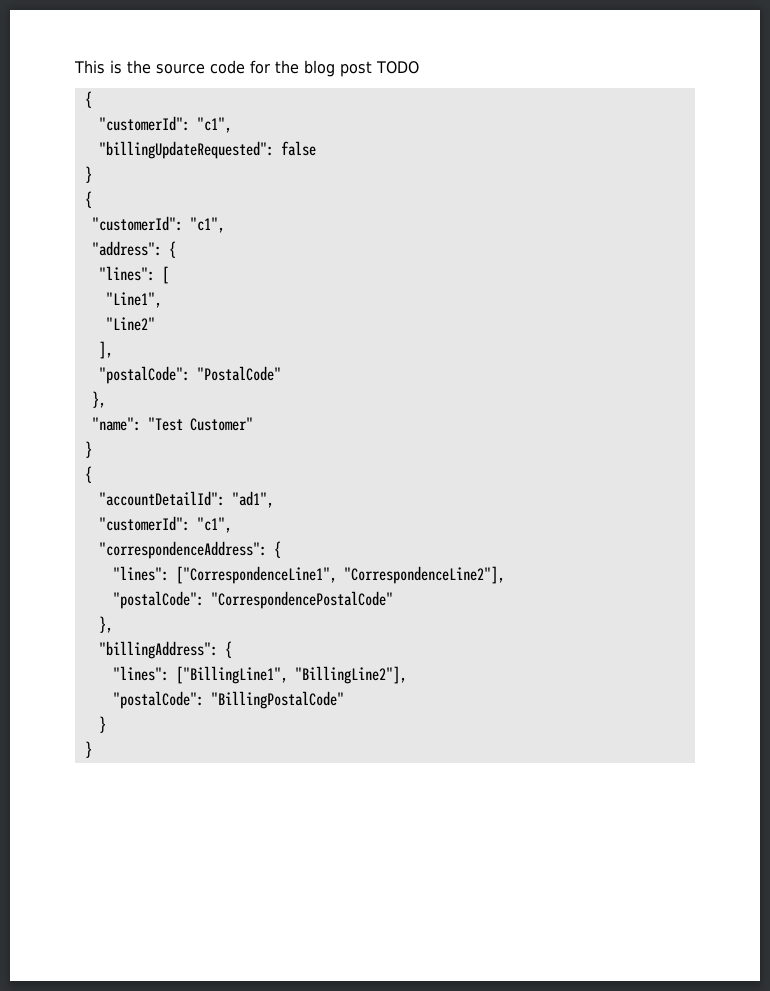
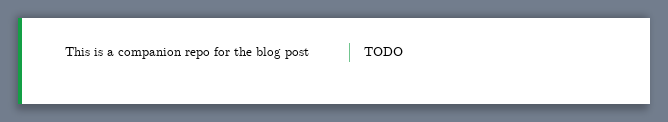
[127,60,245,74] the source code -> [107,48,210,59] a companion repo
[84,91,92,108] [98,116,232,133] [98,141,316,159] [84,166,92,183] [84,191,92,208] [91,216,225,233] [91,241,176,258] [98,266,169,284] [105,292,162,308] [105,317,155,331] [98,341,113,359] [98,366,281,384] [91,391,106,408] [91,417,253,431] [84,441,92,458] [84,466,92,483] [98,491,274,508] [98,516,232,533] [98,541,281,559] [112,566,505,584] [112,591,393,609] [98,616,113,633] [98,641,232,659] [112,666,407,684] [112,691,344,709] [98,716,106,733] [84,741,92,758] // { // "customerId": "c1", // "billingUpdateRequested": false // } // { // "customerId": "c1", // "address": { // "lines": [ // "Line1", // "Line2" // ], // "postalCode": "PostalCode" // }, // "name": "Test Customer" // } // { // "accountDetailId": "ad1", // "customerId": "c1", // "correspondenceAddress": { // "lines": ["CorrespondenceLine1", "CorrespondenceLine2"], // "postalCode": "CorrespondencePostalCode" // }, // "billingAddress": { // "lines": ["BillingLine1", "BillingLine2"], // "postalCode": "BillingPostalCode" // } // } -> (403, 51) none

